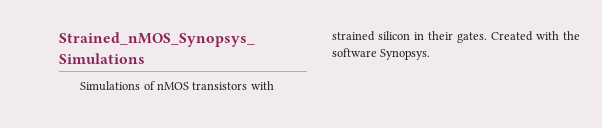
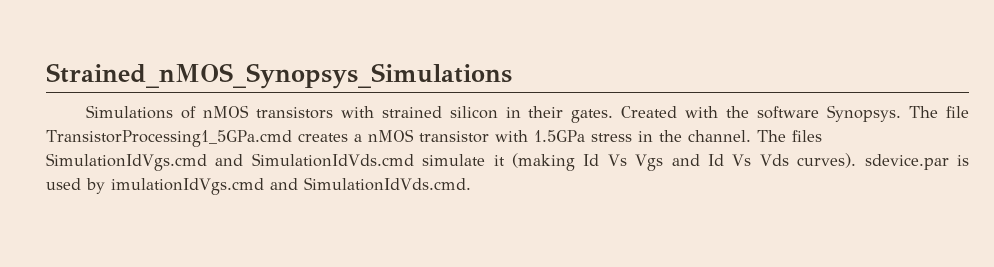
(431, 54) none -> [909,106,969,118] [46,129,822,147] [46,153,969,171] [46,177,471,195] The file TransistorProcessing1_5GPa.cmd creates a nMOS transistor with 1.5GPa stress in the channel. The files SimulationIdVgs.cmd and SimulationIdVds.cmd simulate it (making Id Vs Vgs and Id Vs Vds curves). sdevice.par is used by imulationIdVgs.cmd and SimulationIdVds.cmd.

